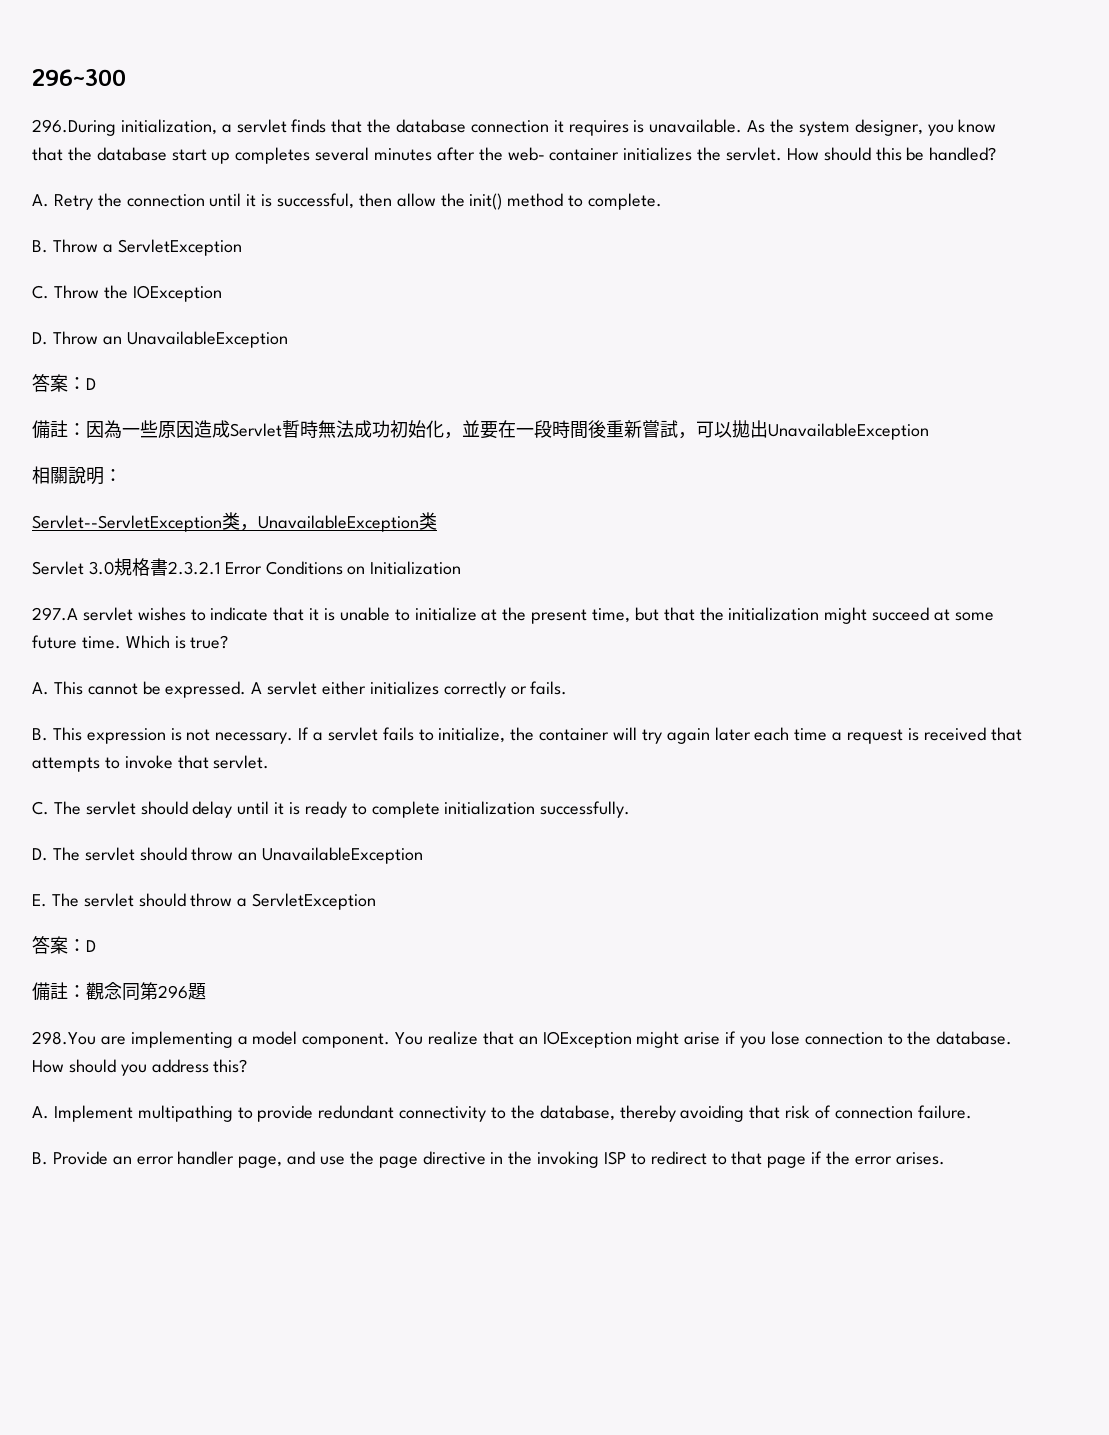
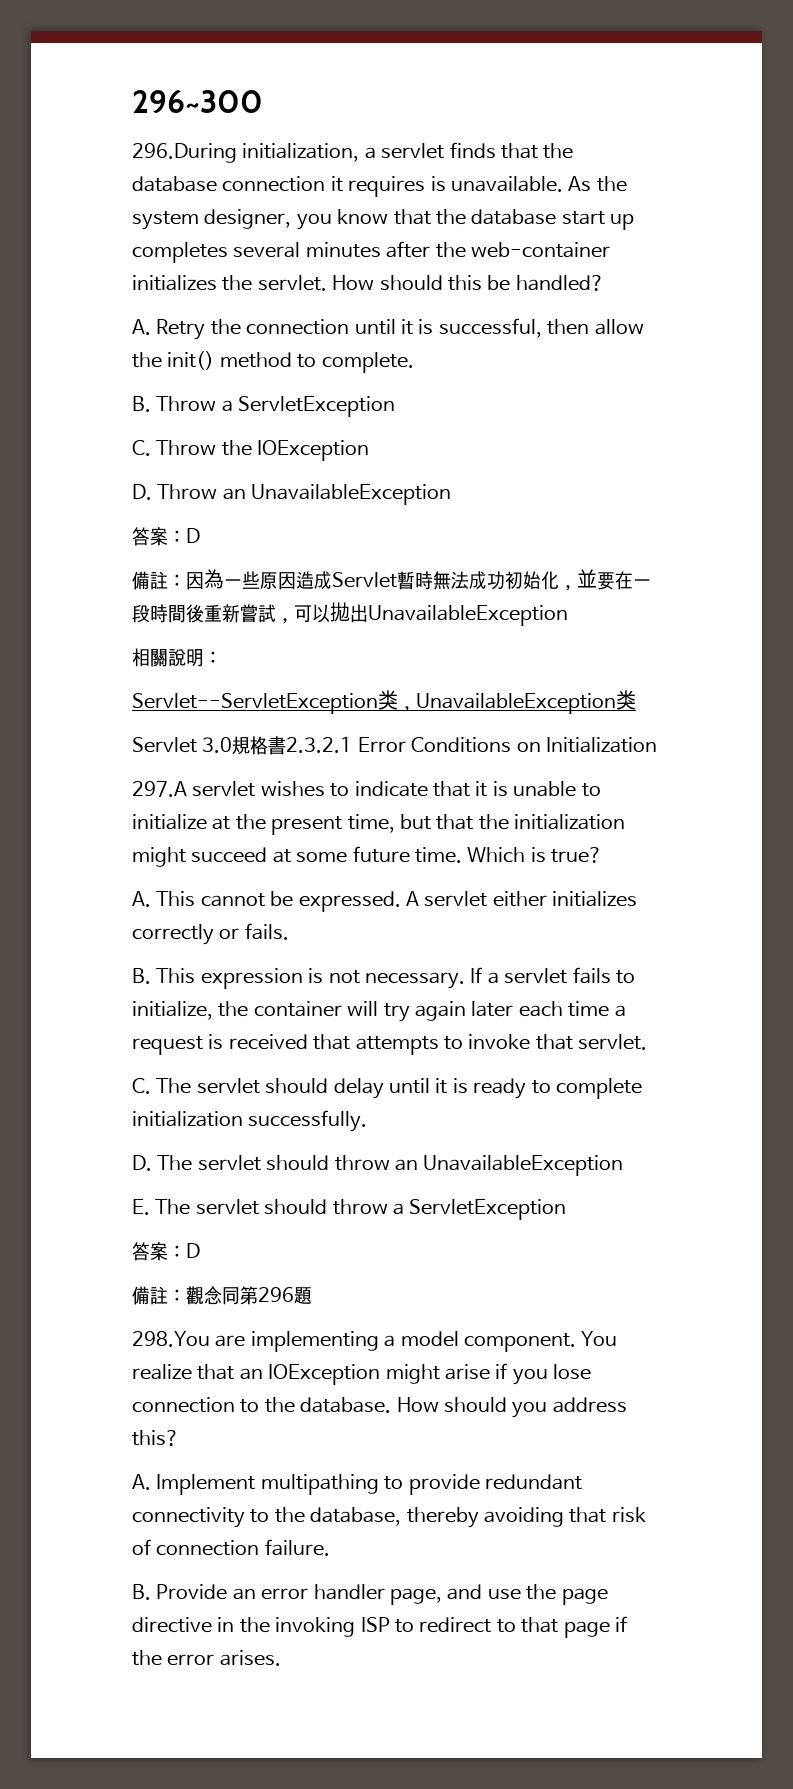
[507,147,620,161] web- container -> [471,242,610,258] web-container

